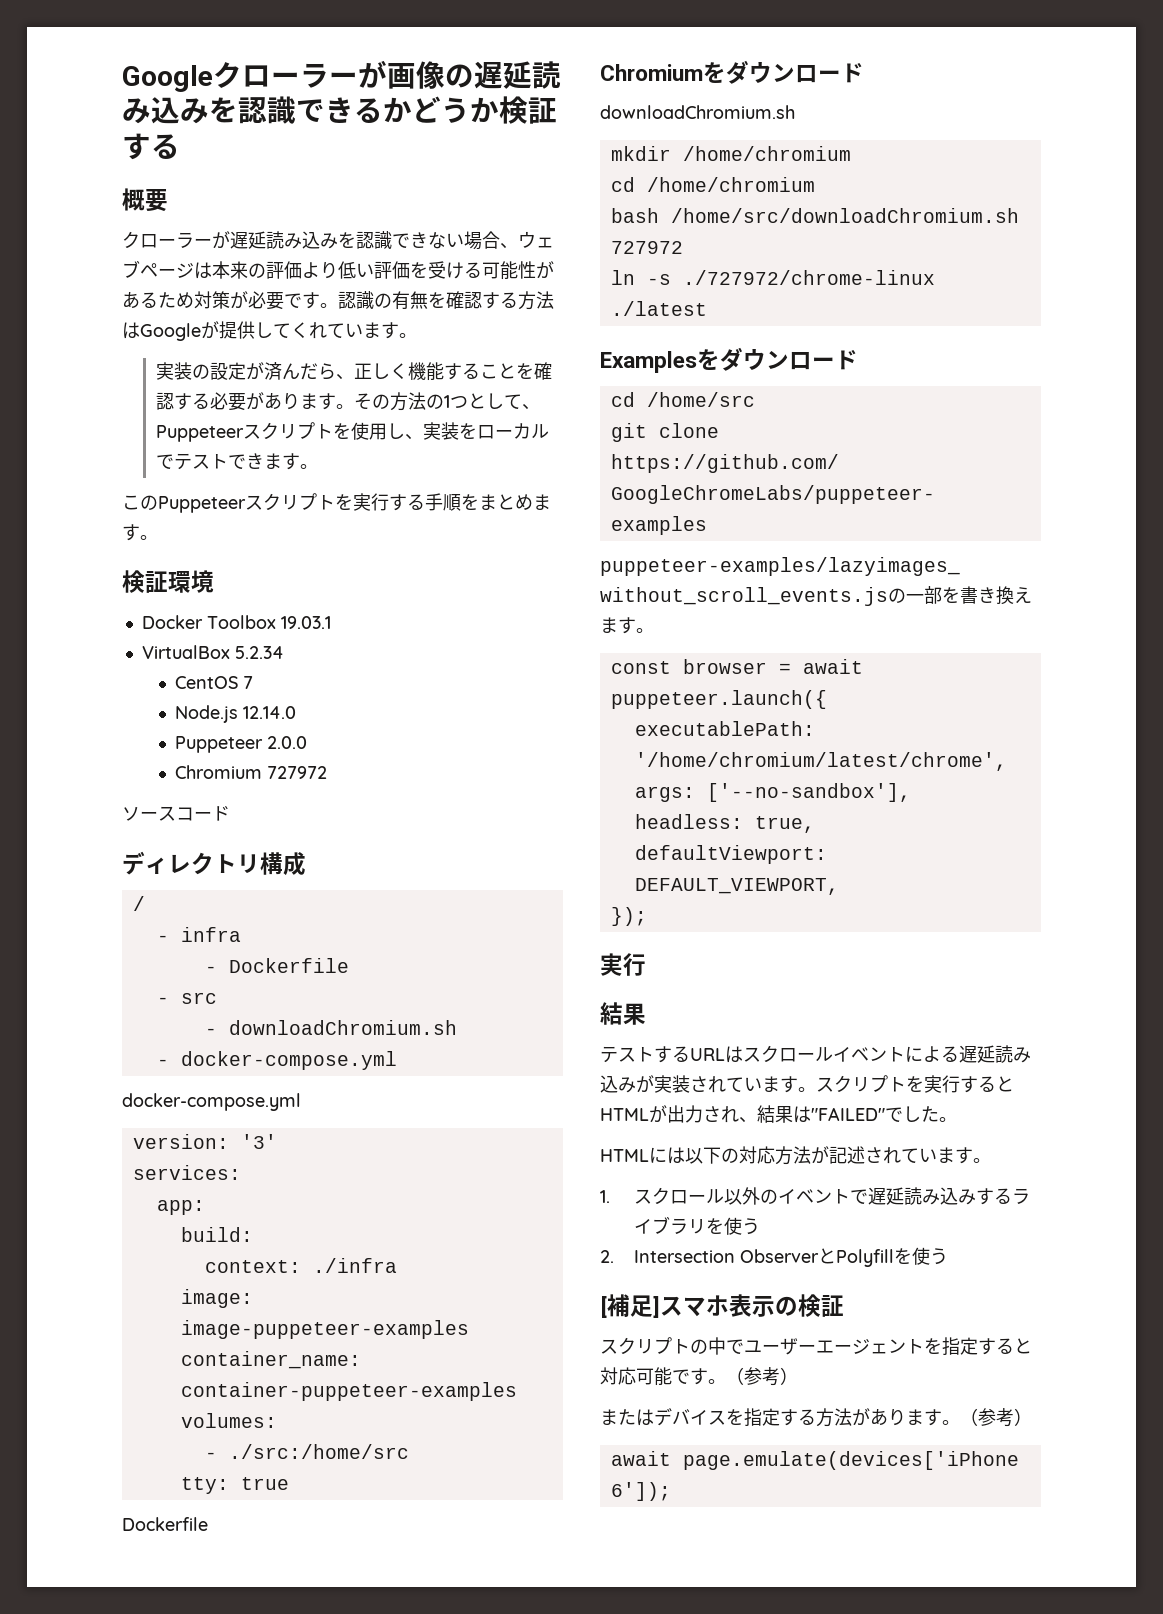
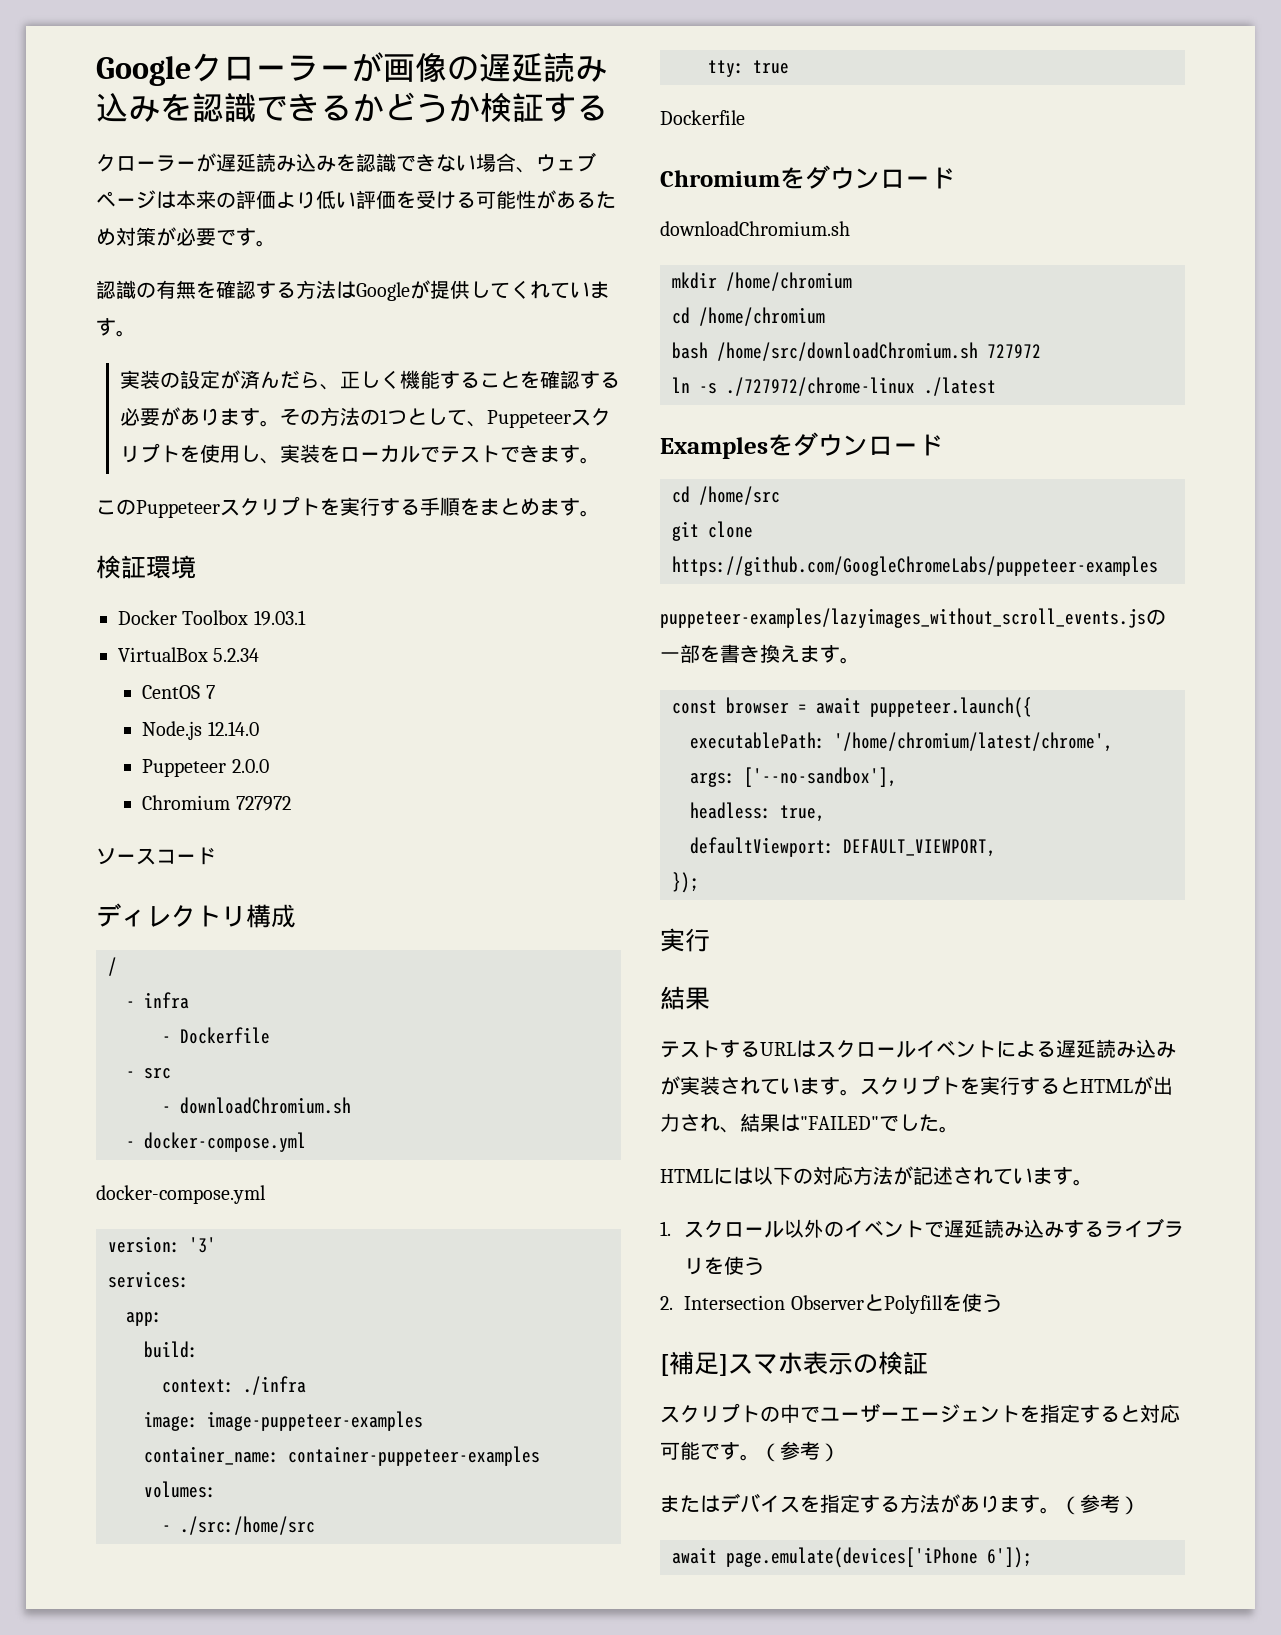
[122,188,168,212] // 概要 -> (608, 108) none
(338, 305) none -> (276, 243) //

